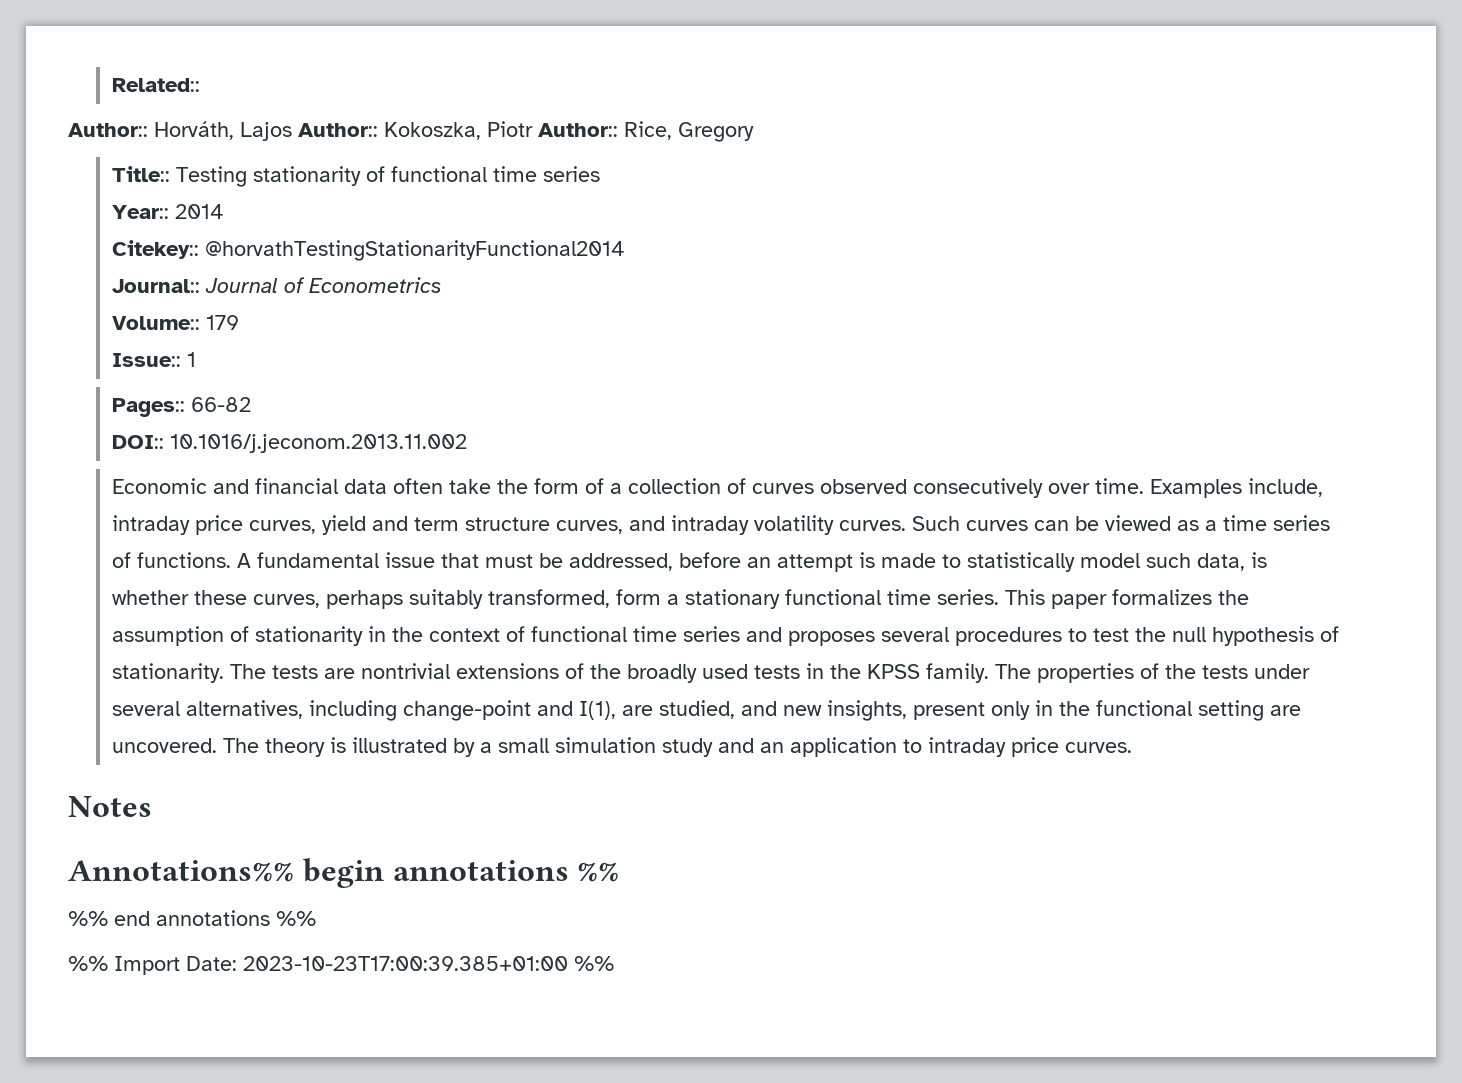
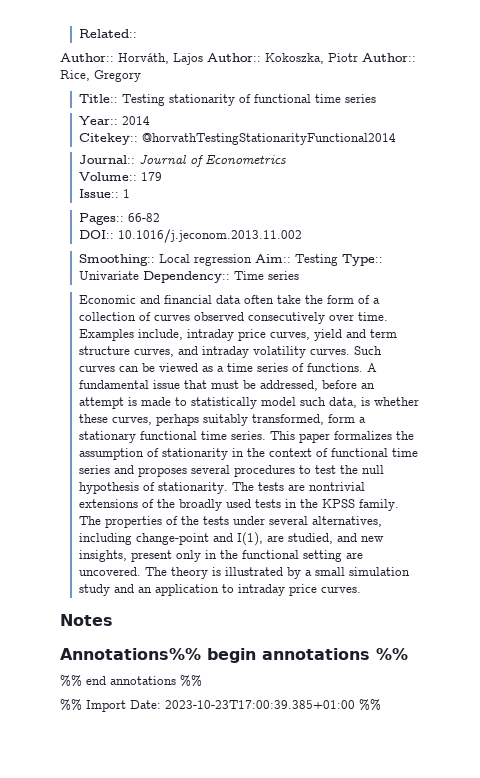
(467, 443) none -> [79,254,384,266] [79,271,300,283] // Smoothing:: Local regression Aim:: Testing Type:: Univariate Dependency:: Time series

